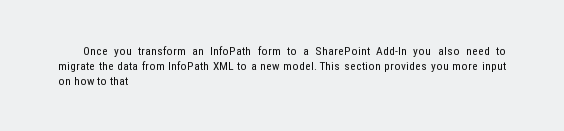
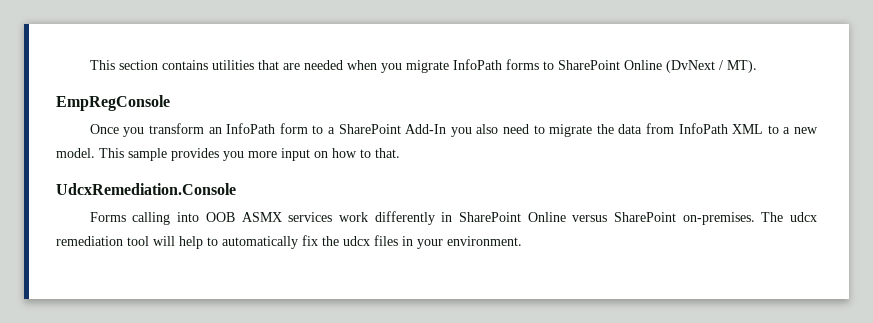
(82, 51) none -> [89,59,757,73] [56,95,170,111] This section contains utilities that are needed when you migrate InfoPath forms to SharePoint Online (DvNext / MT). // EmpRegConsole //
[343,62,381,70] section -> [128,148,167,161] sample
[110,77,129,85] that -> [375,148,400,158] [56,183,236,195] [89,211,818,225] [56,235,522,249] that. // UdcxRemediation.Console // Forms calling into OOB ASMX services work differently in SharePoint Online versus SharePoint on-premises. The udcx remediation tool will help to automatically fix the udcx files in your environment.

